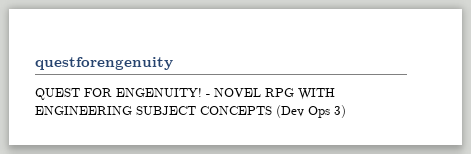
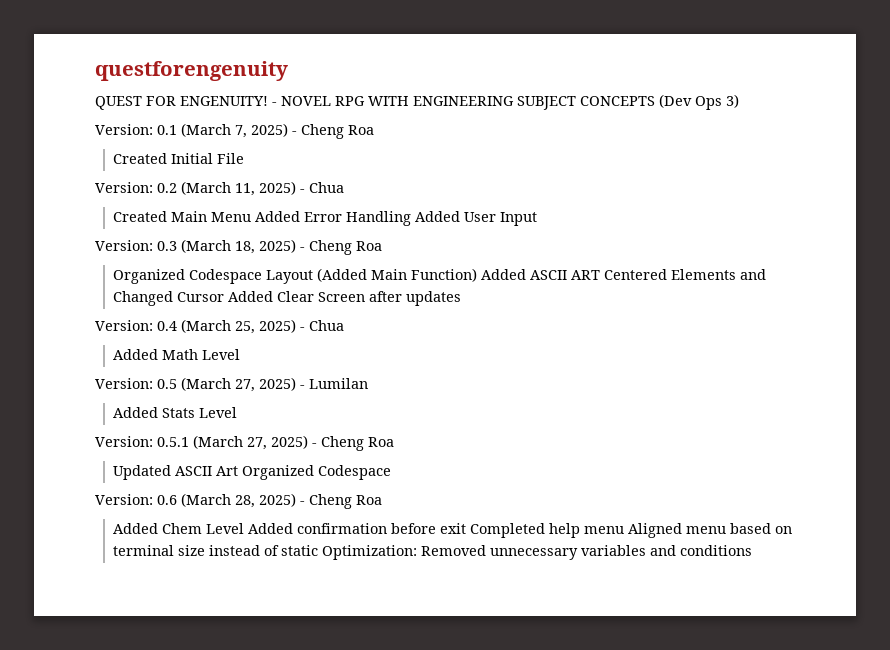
(346, 111) none -> [95,123,374,139] [112,153,244,164] [95,181,344,196] [112,211,537,226] [95,239,382,255] [112,268,766,284] [112,291,461,306] [95,319,344,334] [112,349,240,360] [95,377,368,392] [112,407,237,418] [95,435,394,451] [112,465,391,480] [95,493,382,509] [112,523,792,538] [112,545,752,560] // Version: 0.1 (March 7, 2025) - Cheng Roa // Created Initial File // Version: 0.2 (March 11, 2025) - Chua // Created Main Menu Added Error Handling Added User Input // Version: 0.3 (March 18, 2025) - Cheng Roa // Organized Codespace Layout (Added Main Function) Added ASCII ART Centered Elements and Changed Cursor Added Clear Screen after updates // Version: 0.4 (March 25, 2025) - Chua // Added Math Level // Version: 0.5 (March 27, 2025) - Lumilan // Added Stats Level // Version: 0.5.1 (March 27, 2025) - Cheng Roa // Updated ASCII Art Organized Codespace // Version: 0.6 (March 28, 2025) - Cheng Roa // Added Chem Level Added confirmation before exit Completed help menu Aligned menu based on terminal size instead of static Optimization: Removed unnecessary variables and conditions

